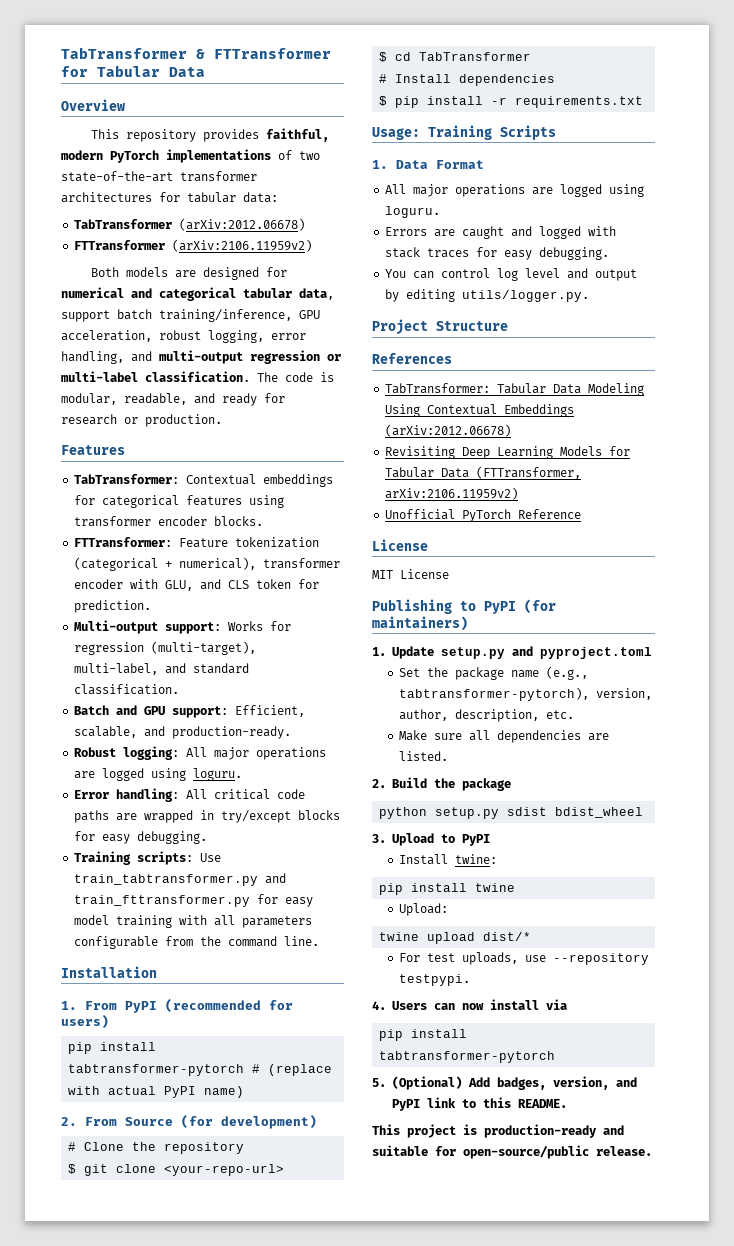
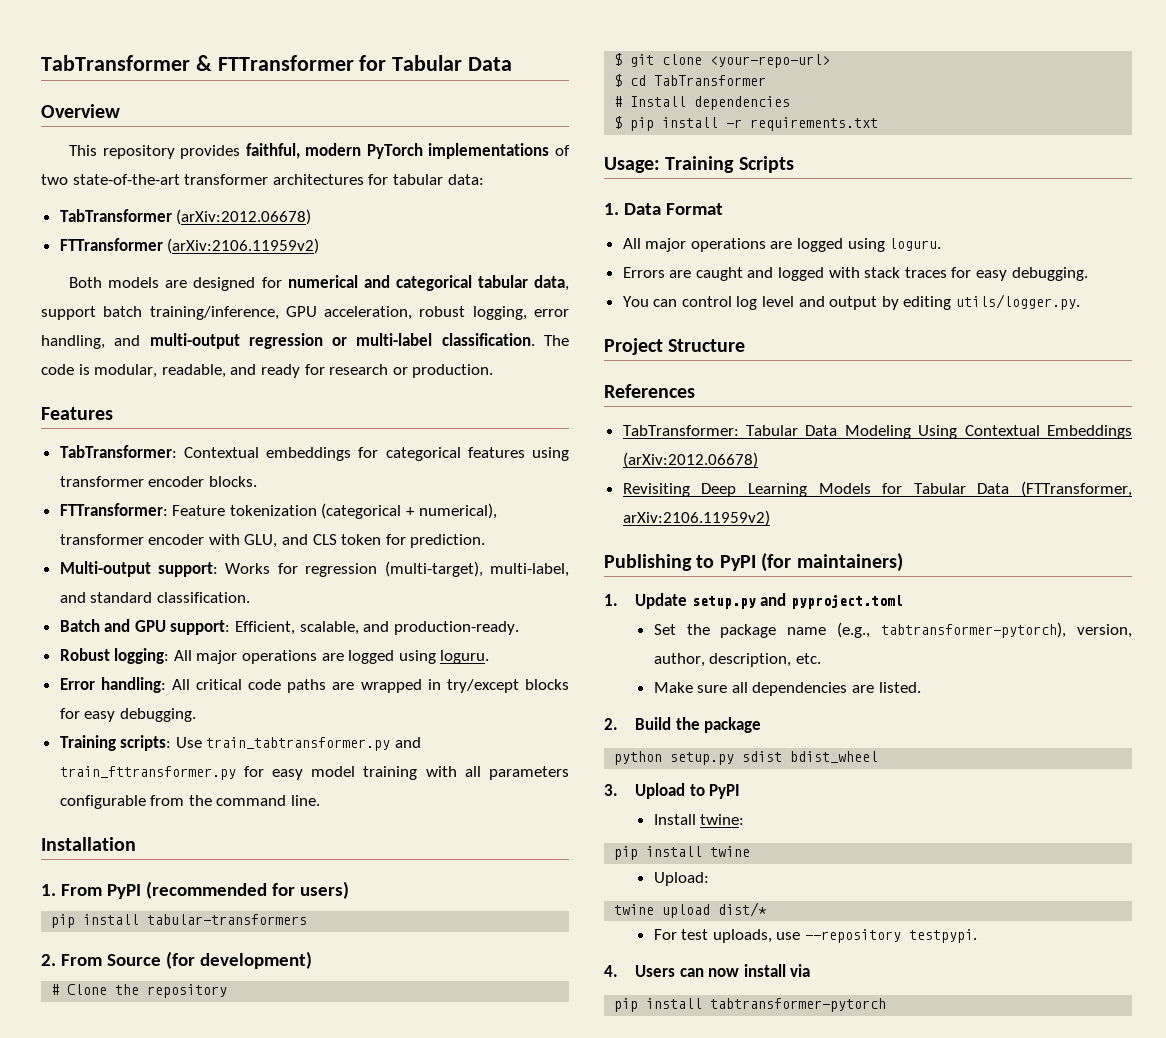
[68,1064,333,1076] [68,1086,245,1098] tabtransformer-pytorch # (replace with actual PyPI name) -> [147,914,308,925] tabular-transformers
[385,509,582,522] [372,539,428,551] [372,569,449,579] // Unofficial PyTorch Reference // License // MIT License -> (770, 518) none
[372,1076,637,1090] [392,1097,567,1111] [372,1124,624,1138] [372,1145,652,1159] // 5. (Optional) Add badges, version, and PyPI link to this README. // This project is production-ready and suitable for open-source/public release. -> (887, 1005) none

